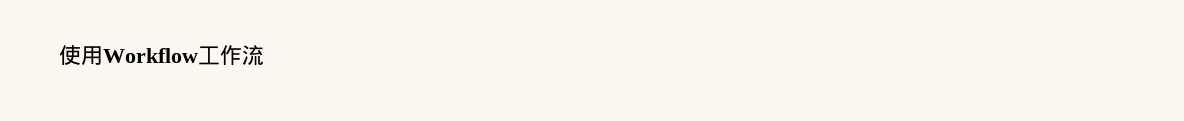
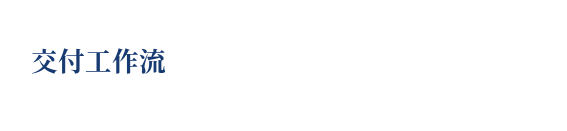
[59,45,198,65] 使用Workflow -> [31,48,85,74] 交付

